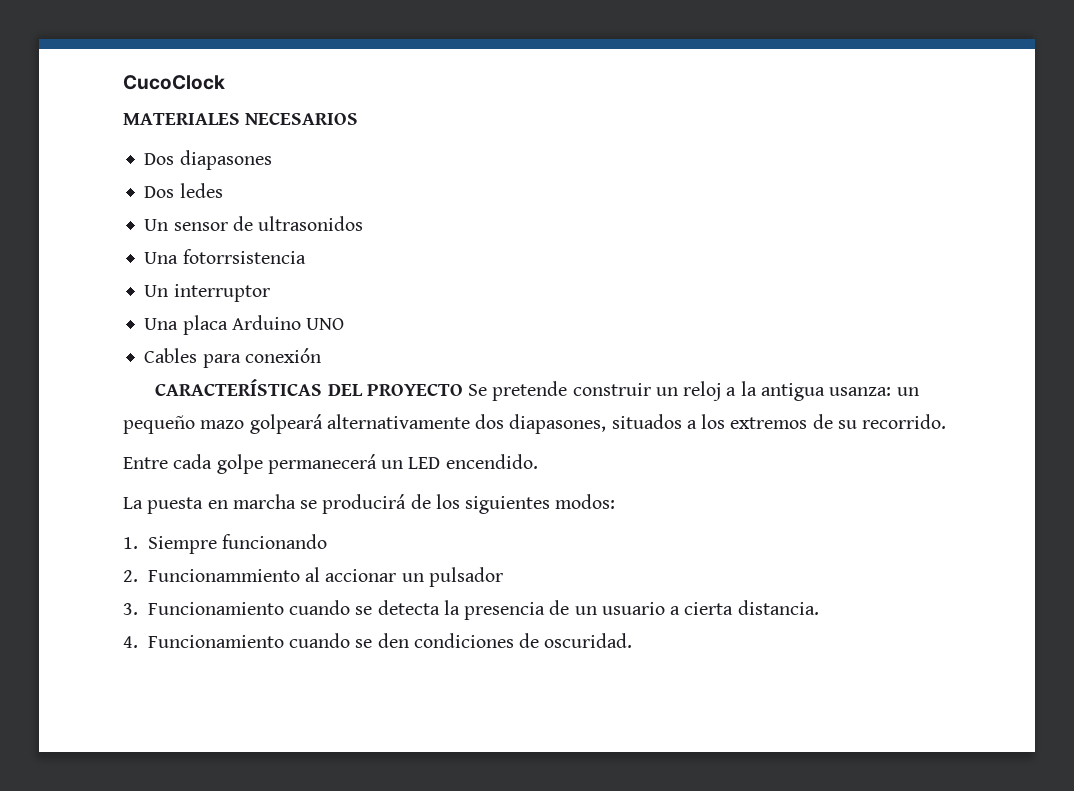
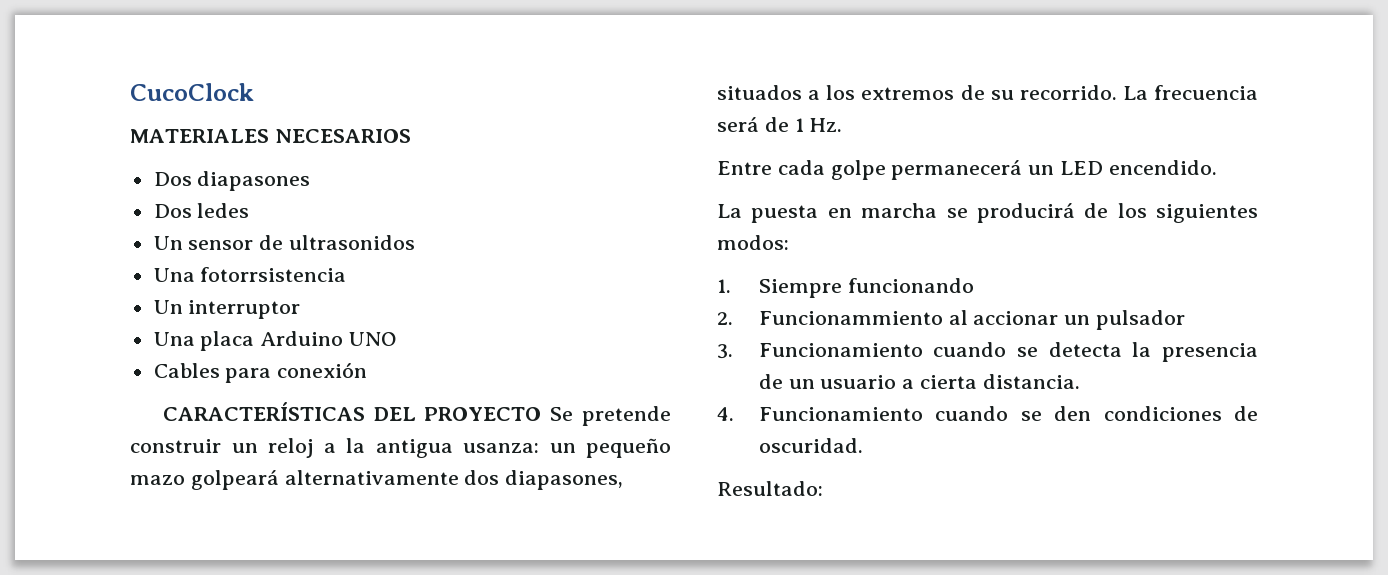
(947, 421) none -> [1122,85,1258,100] [717,117,843,132] La frecuencia será de 1 Hz.
(633, 640) none -> [717,481,823,496] // Resultado:

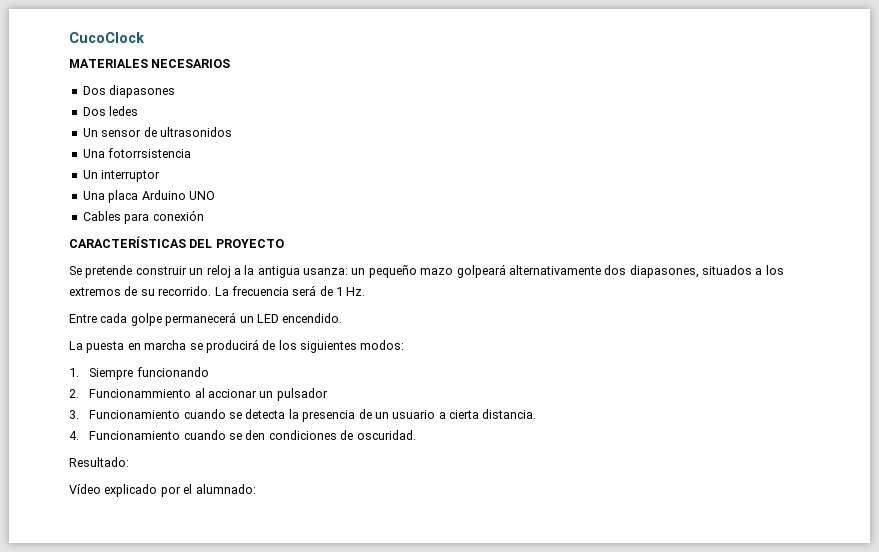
(542, 414) none -> (284, 243) //
(823, 488) none -> [69,484,256,497] // Vídeo explicado por el alumnado:

